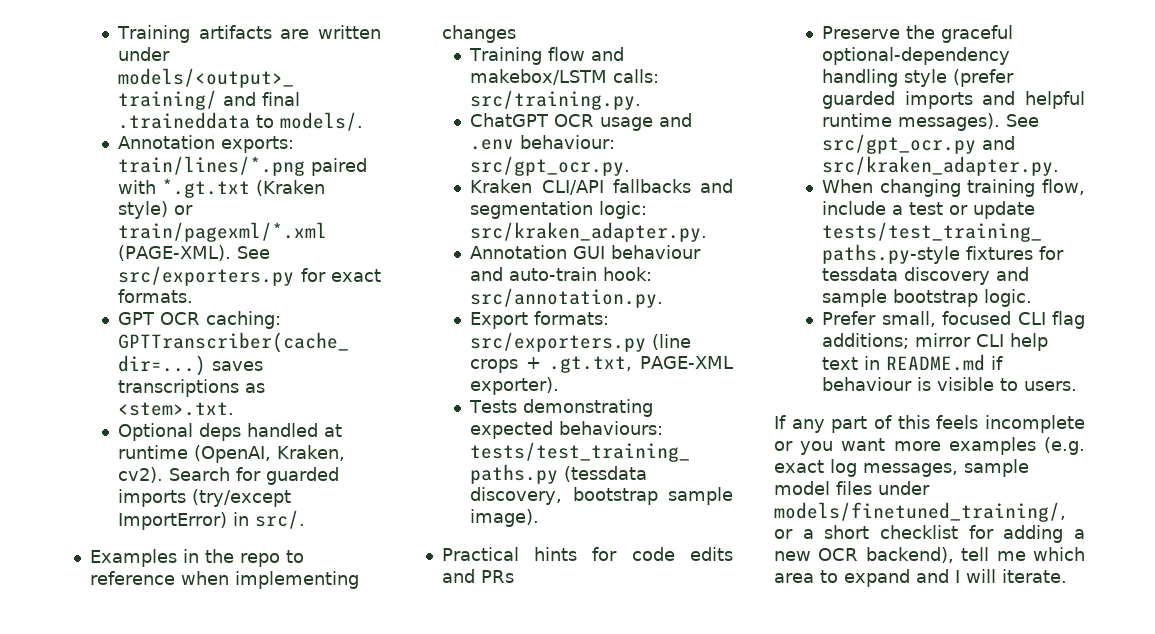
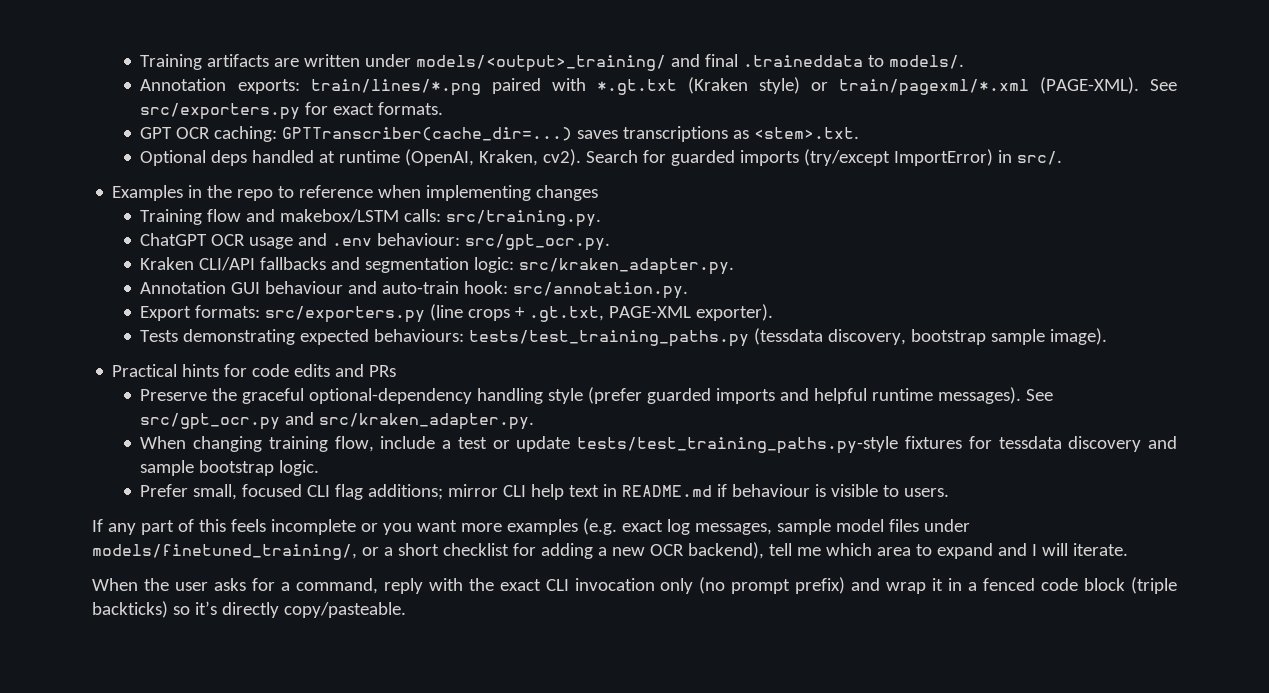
(1067, 576) none -> [92,577,1178,594] [92,601,406,618] // When the user asks for a command, reply with the exact CLI invocation only (no prompt prefix) and wrap it in a fenced code block (triple backticks) so it’s directly copy/pasteable.

